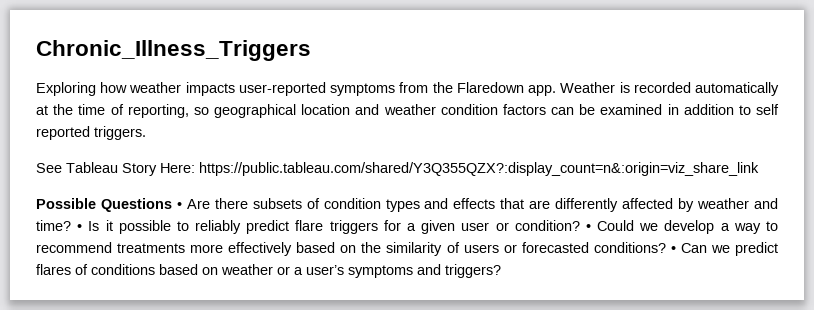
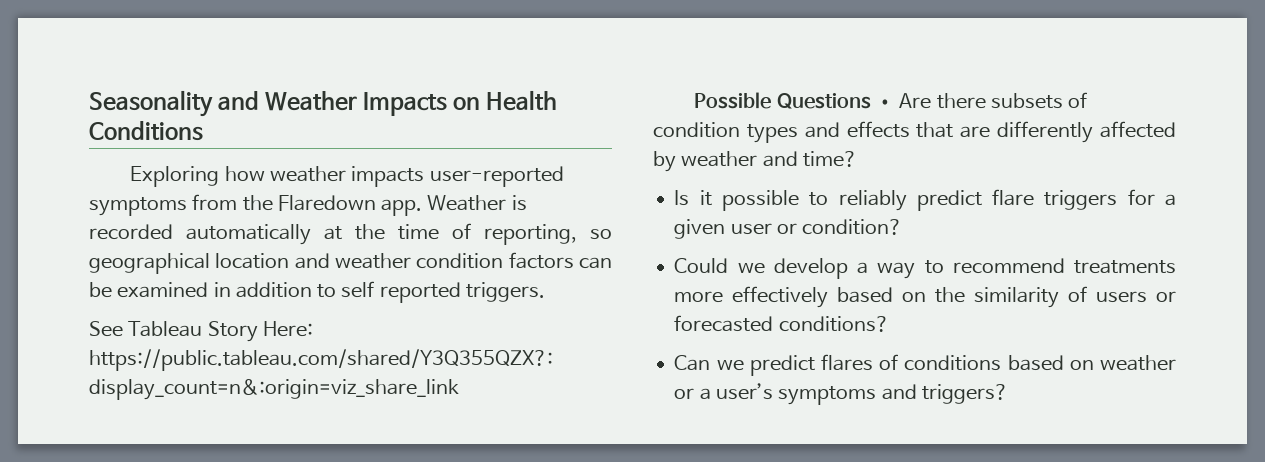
[36,40,311,61] Chronic_Illness_Triggers -> [89,90,558,117] [89,121,203,141] Seasonality and Weather Impacts on Health Conditions
[77,224,83,231] • -> (857, 159) //
[585,224,591,231] • -> (903, 227) //
[670,246,676,253] • -> (889, 324) //

